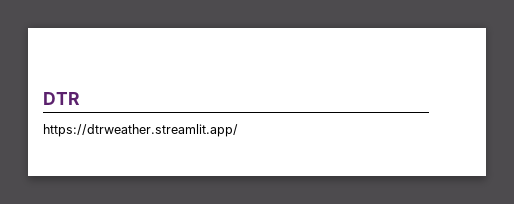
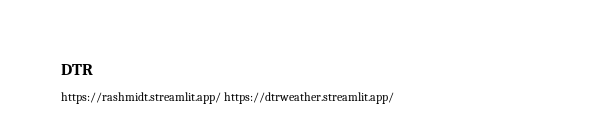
(80, 98) none -> [61,92,221,104] https://rashmidt.streamlit.app/

